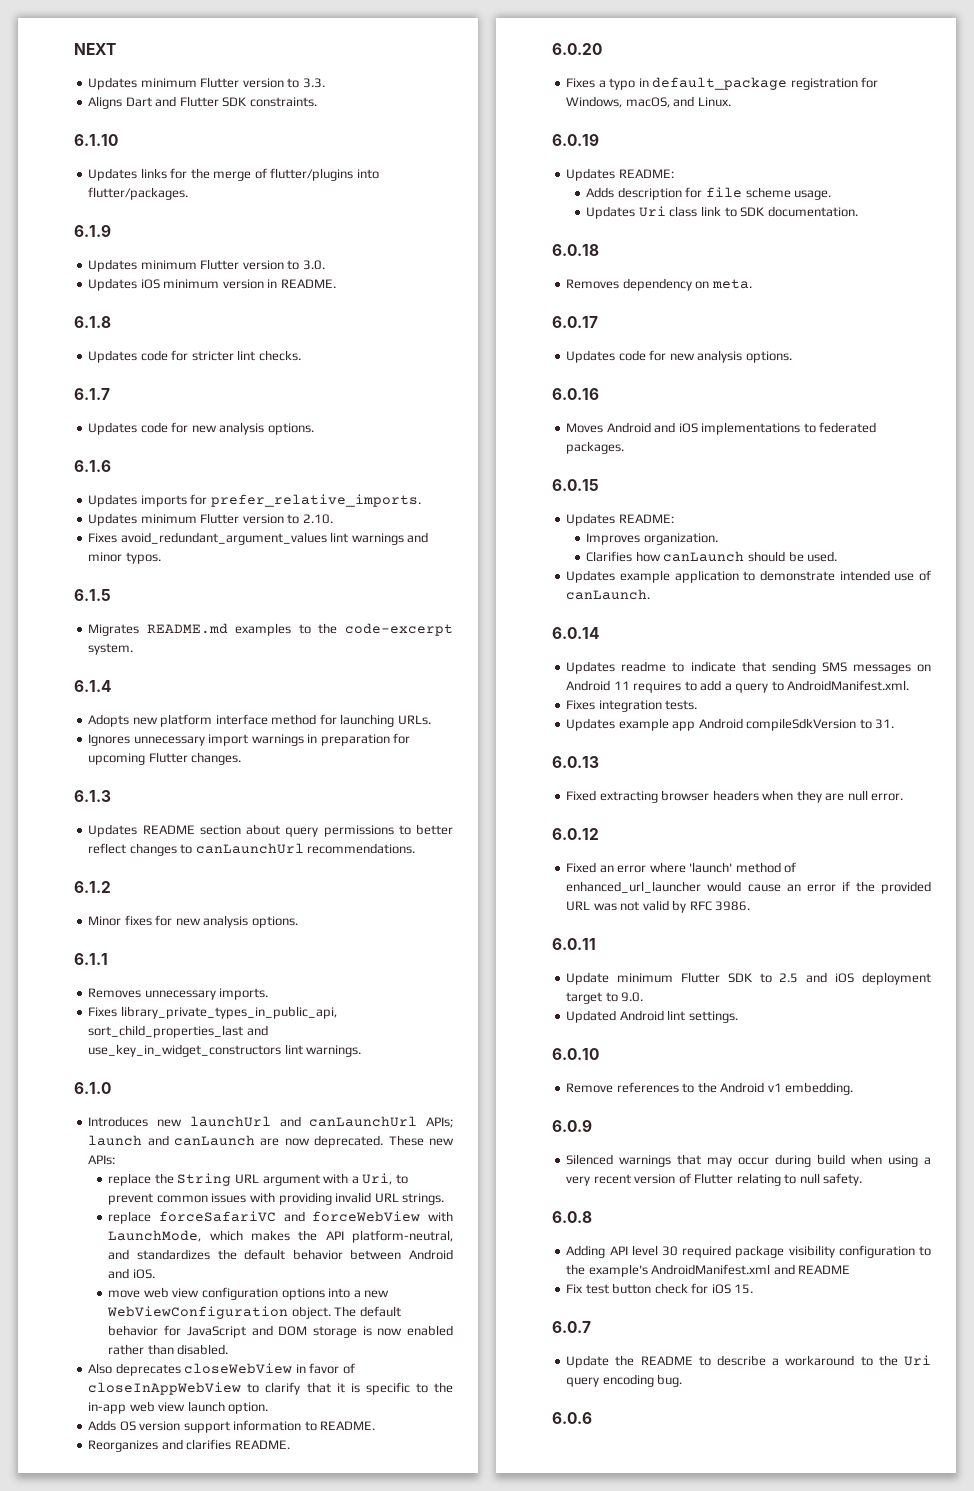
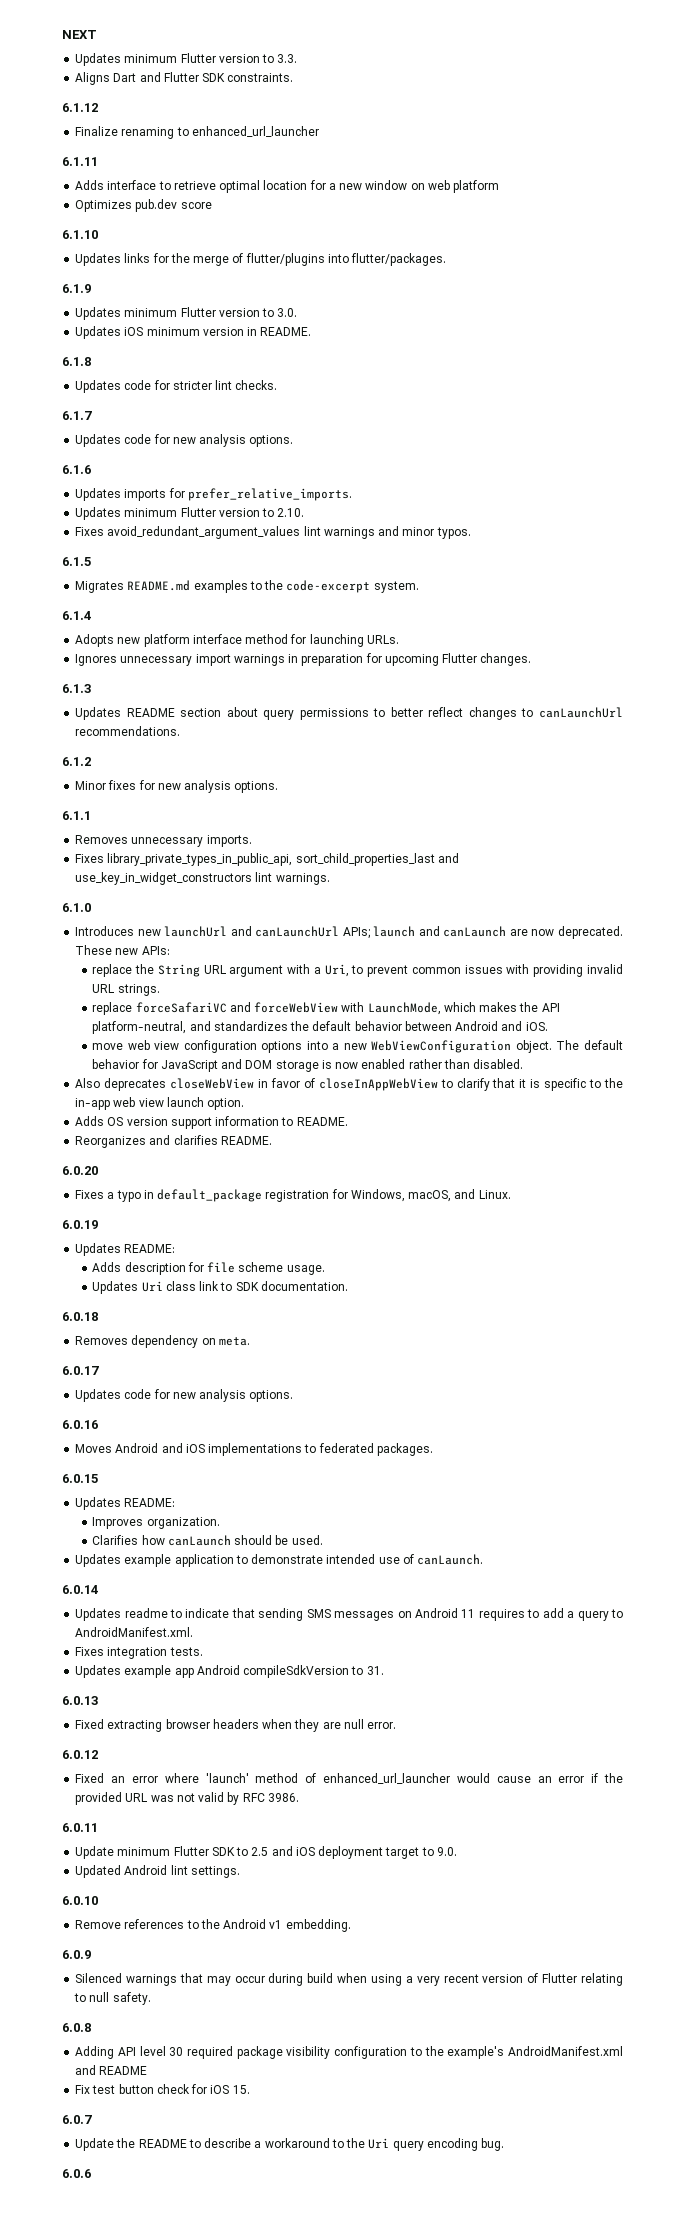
(317, 102) none -> [62,103,98,112] [75,126,319,139] [62,157,98,166] [75,180,500,193] [75,199,212,212] // 6.1.12 // Finalize renaming to enhanced_url_launcher // 6.1.11 // Adds interface to retrieve optimal location for a new window on web platform // Optimizes pub.dev score

